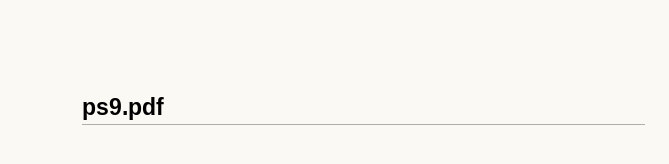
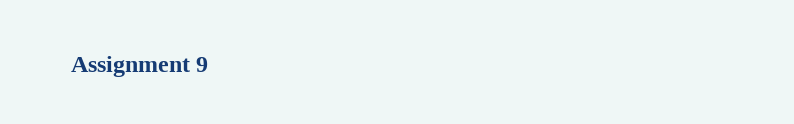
[82,97,164,120] ps9.pdf -> [71,56,209,77] Assignment 9

